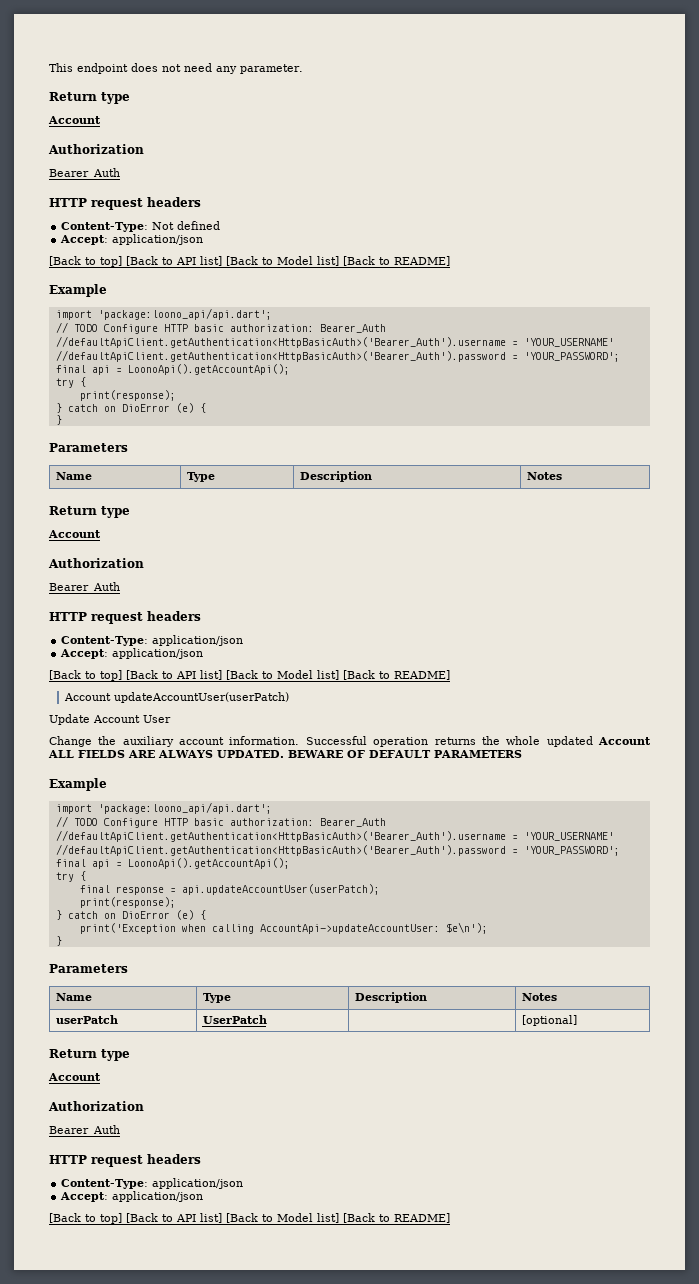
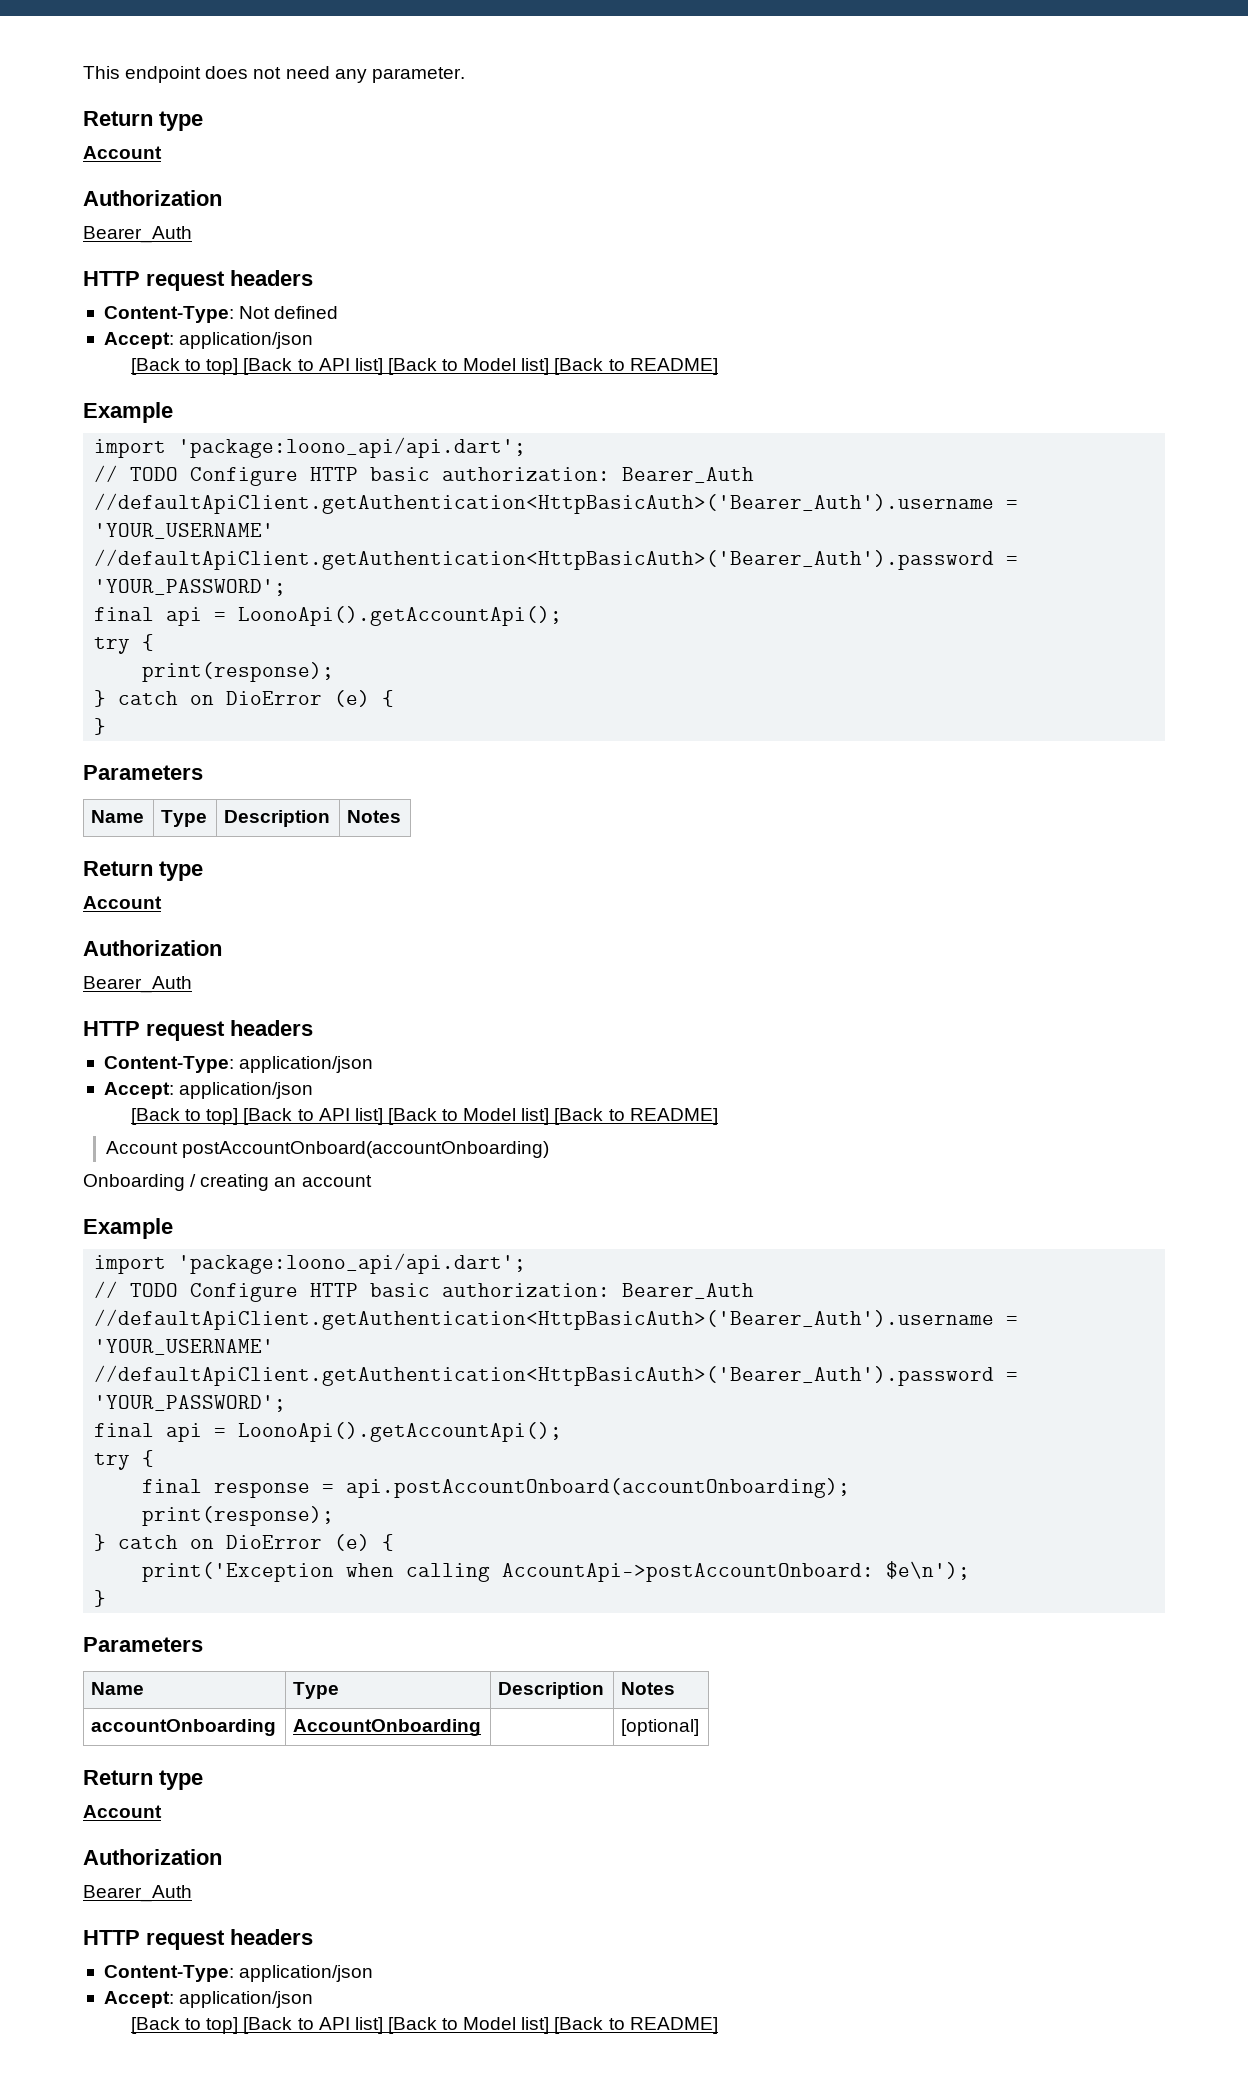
[114,692,290,703] [49,714,171,725] [49,736,652,747] [48,750,522,758] updateAccountUser(userPatch) // Update Account User // Change the auxiliary account information. Successful operation returns the whole updated Account ALL FIELDS ARE ALWAYS UPDATED. BEWARE OF DEFAULT PARAMETERS -> [182,1141,550,1158] [83,1174,372,1191] postAccountOnboard(accountOnboarding) // Onboarding / creating an account
[181,884,380,895] api.updateAccountUser(userPatch); -> [346,1478,851,1498] api.postAccountOnboard(accountOnboarding);
[259,924,440,934] AccountApi->updateAccountUser: -> [502,1563,875,1582] AccountApi->postAccountOnboard:
[55,1015,118,1024] [202,1015,267,1024] userPatch | UserPatch -> [91,1719,277,1736] [293,1719,482,1736] accountOnboarding | AccountOnboarding

